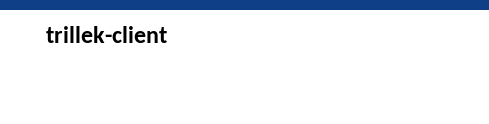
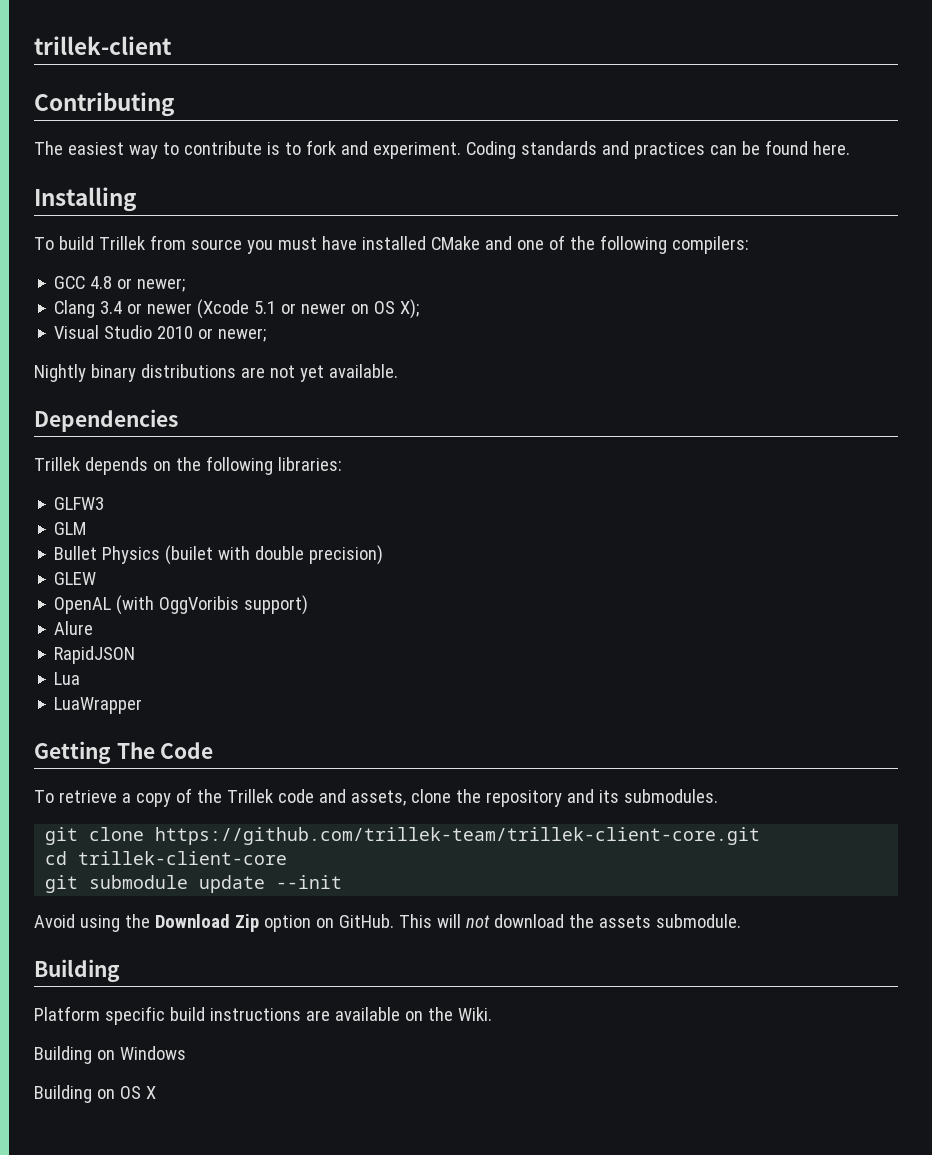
(167, 34) none -> [34,92,175,117] [34,140,850,159] [34,187,137,212] [34,235,749,254] [54,276,186,292] [54,299,420,319] [54,325,267,342] [34,364,398,382] [34,409,178,432] [34,456,342,475] [54,497,105,510] [54,522,87,535] [54,545,384,565] [54,572,97,585] [54,595,309,615] [54,621,94,635] [54,646,136,664] [54,672,81,685] [54,697,143,714] [34,741,214,764] [34,788,718,807] [45,827,761,845] [45,851,288,865] [45,875,343,893] [34,914,741,932] [34,959,120,982] [34,1006,492,1025] [34,1046,186,1064] [34,1085,156,1103] // Contributing // The easiest way to contribute is to fork and experiment. Coding standards and practices can be found here. // Installing // To build Trillek from source you must have installed CMake and one of the following compilers: // GCC 4.8 or newer; // Clang 3.4 or newer (Xcode 5.1 or newer on OS X); // Visual Studio 2010 or newer; // Nightly binary distributions are not yet available. // Dependencies // Trillek depends on the following libraries: // GLFW3 // GLM // Bullet Physics (builet with double precision) // GLEW // OpenAL (with OggVoribis support) // Alure // RapidJSON // Lua // LuaWrapper // Getting The Code // To retrieve a copy of the Trillek code and assets, clone the repository and its submodules. // git clone https://github.com/trillek-team/trillek-client-core.git // cd trillek-client-core // git submodule update --init // Avoid using the Download Zip option on GitHub. This will not download the assets submodule. // Building // Platform specific build instructions are available on the Wiki. // Building on Windows // Building on OS X

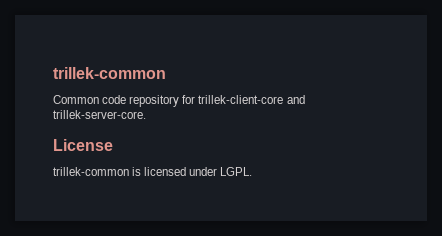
[34,36,172,55] [34,92,175,117] [34,140,850,159] [34,187,137,212] [34,235,749,254] [54,276,186,292] [54,299,420,319] [54,325,267,342] [34,364,398,382] [34,409,178,432] [34,456,342,475] [54,497,105,510] [54,522,87,535] [54,545,384,565] [54,572,97,585] [54,595,309,615] [54,621,94,635] [54,646,136,664] [54,672,81,685] [54,697,143,714] [34,741,214,764] [34,788,718,807] [45,827,761,845] [45,851,288,865] [45,875,343,893] [34,914,741,932] [34,959,120,982] [34,1006,492,1025] [34,1046,186,1064] [34,1085,156,1103] trillek-client // Contributing // The easiest way to contribute is to fork and experiment. Coding standards and practices can be found here. // Installing // To build Trillek from source you must have installed CMake and one of the following compilers: // GCC 4.8 or newer; // Clang 3.4 or newer (Xcode 5.1 or newer on OS X); // Visual Studio 2010 or newer; // Nightly binary distributions are not yet available. // Dependencies // Trillek depends on the following libraries: // GLFW3 // GLM // Bullet Physics (builet with double precision) // GLEW // OpenAL (with OggVoribis support) // Alure // RapidJSON // Lua // LuaWrapper // Getting The Code // To retrieve a copy of the Trillek code and assets, clone the repository and its submodules. // git clone https://github.com/trillek-team/trillek-client-core.git // cd trillek-client-core // git submodule update --init // Avoid using the Download Zip option on GitHub. This will not download the assets submodule. // Building // Platform specific build instructions are available on the Wiki. // Building on Windows // Building on OS X -> [53,67,166,79] [53,95,305,107] [53,110,146,119] [53,139,113,151] [53,167,253,176] trillek-common // Common code repository for trillek-client-core and trillek-server-core. // License // trillek-common is licensed under LGPL.

